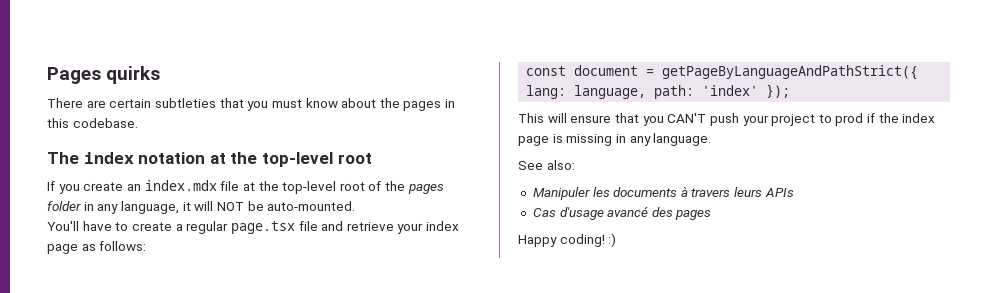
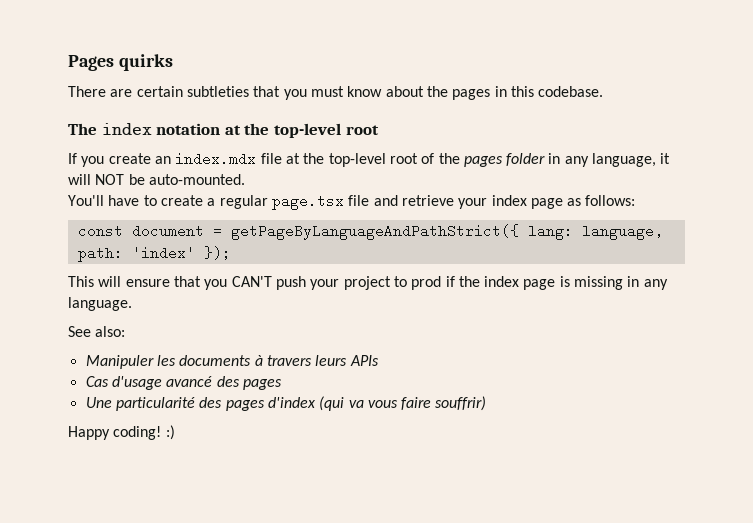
(712, 215) none -> [85,396,487,411] // Une particularité des pages d'index (qui va vous faire souffrir)

